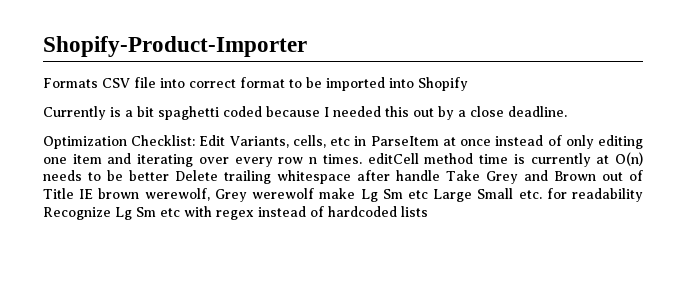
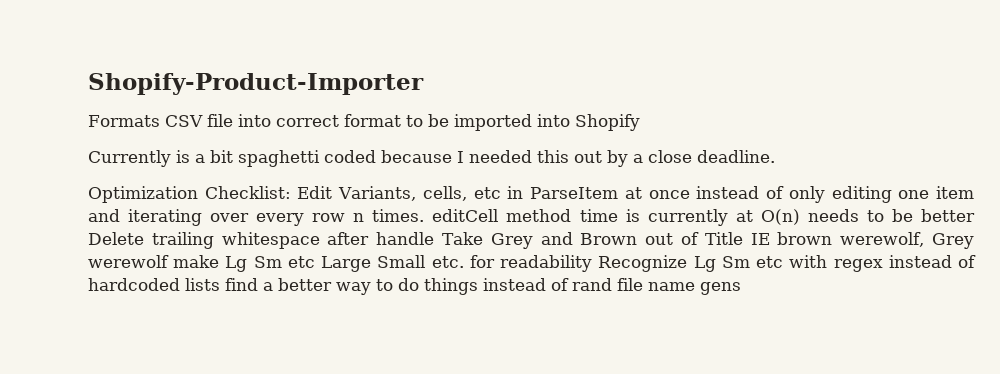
(428, 211) none -> [225,278,741,295] find a better way to do things instead of rand file name gens

